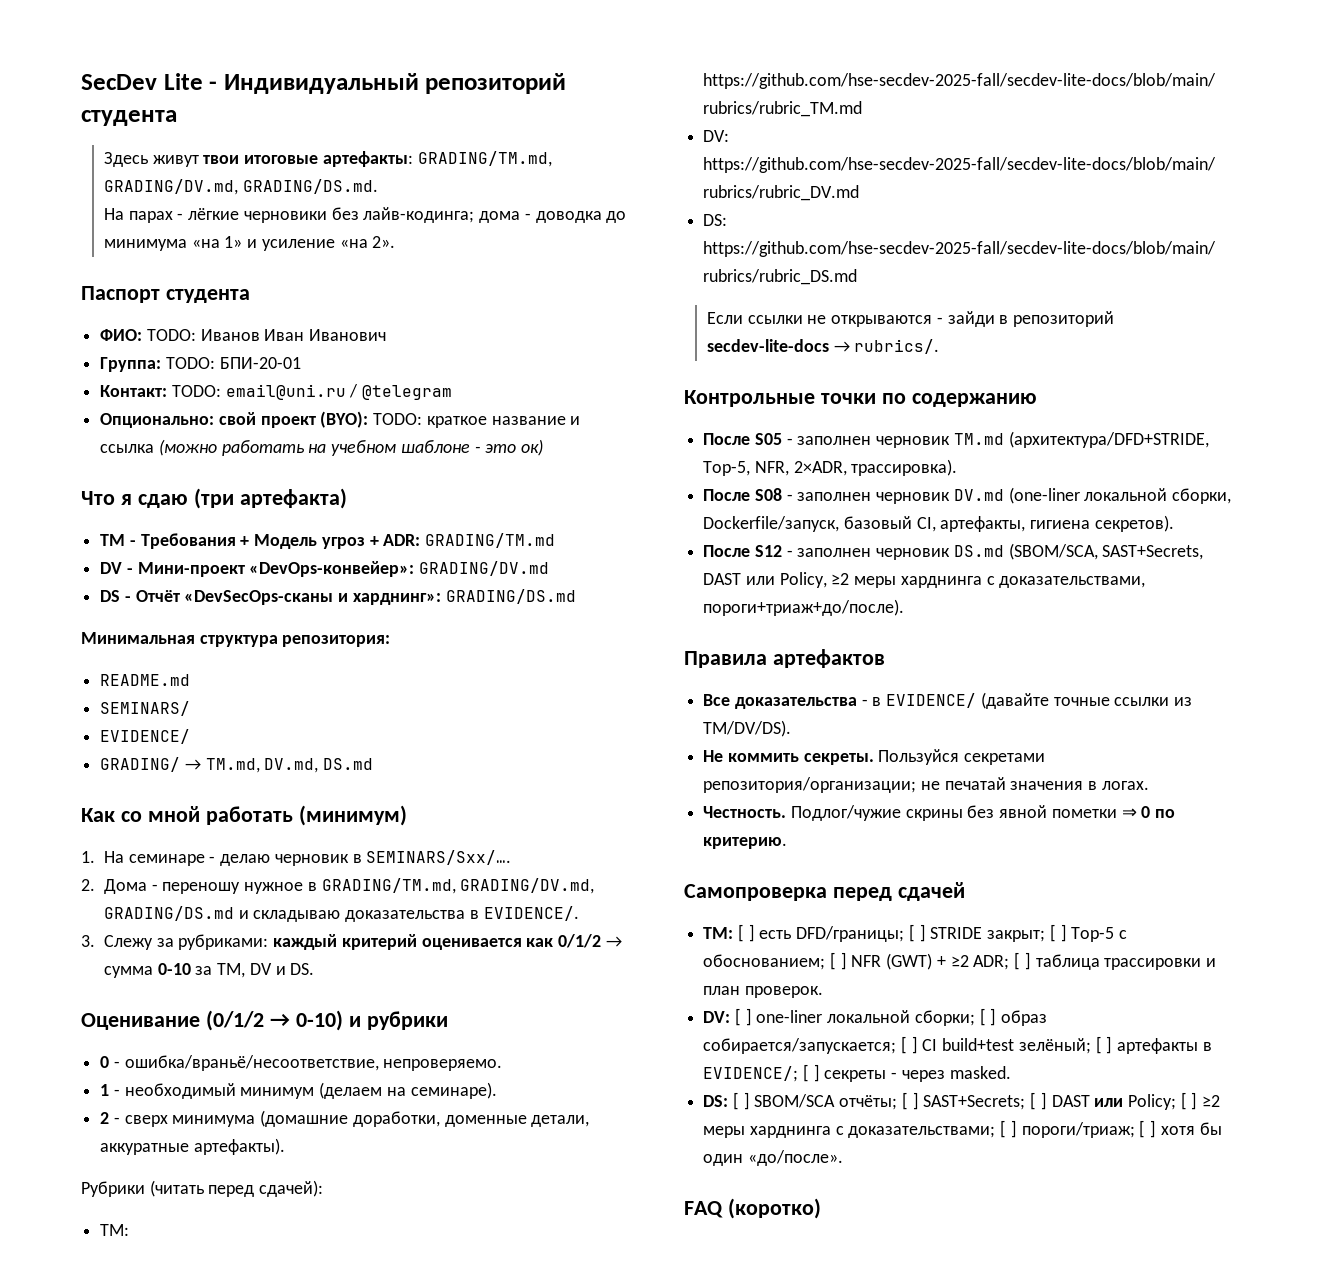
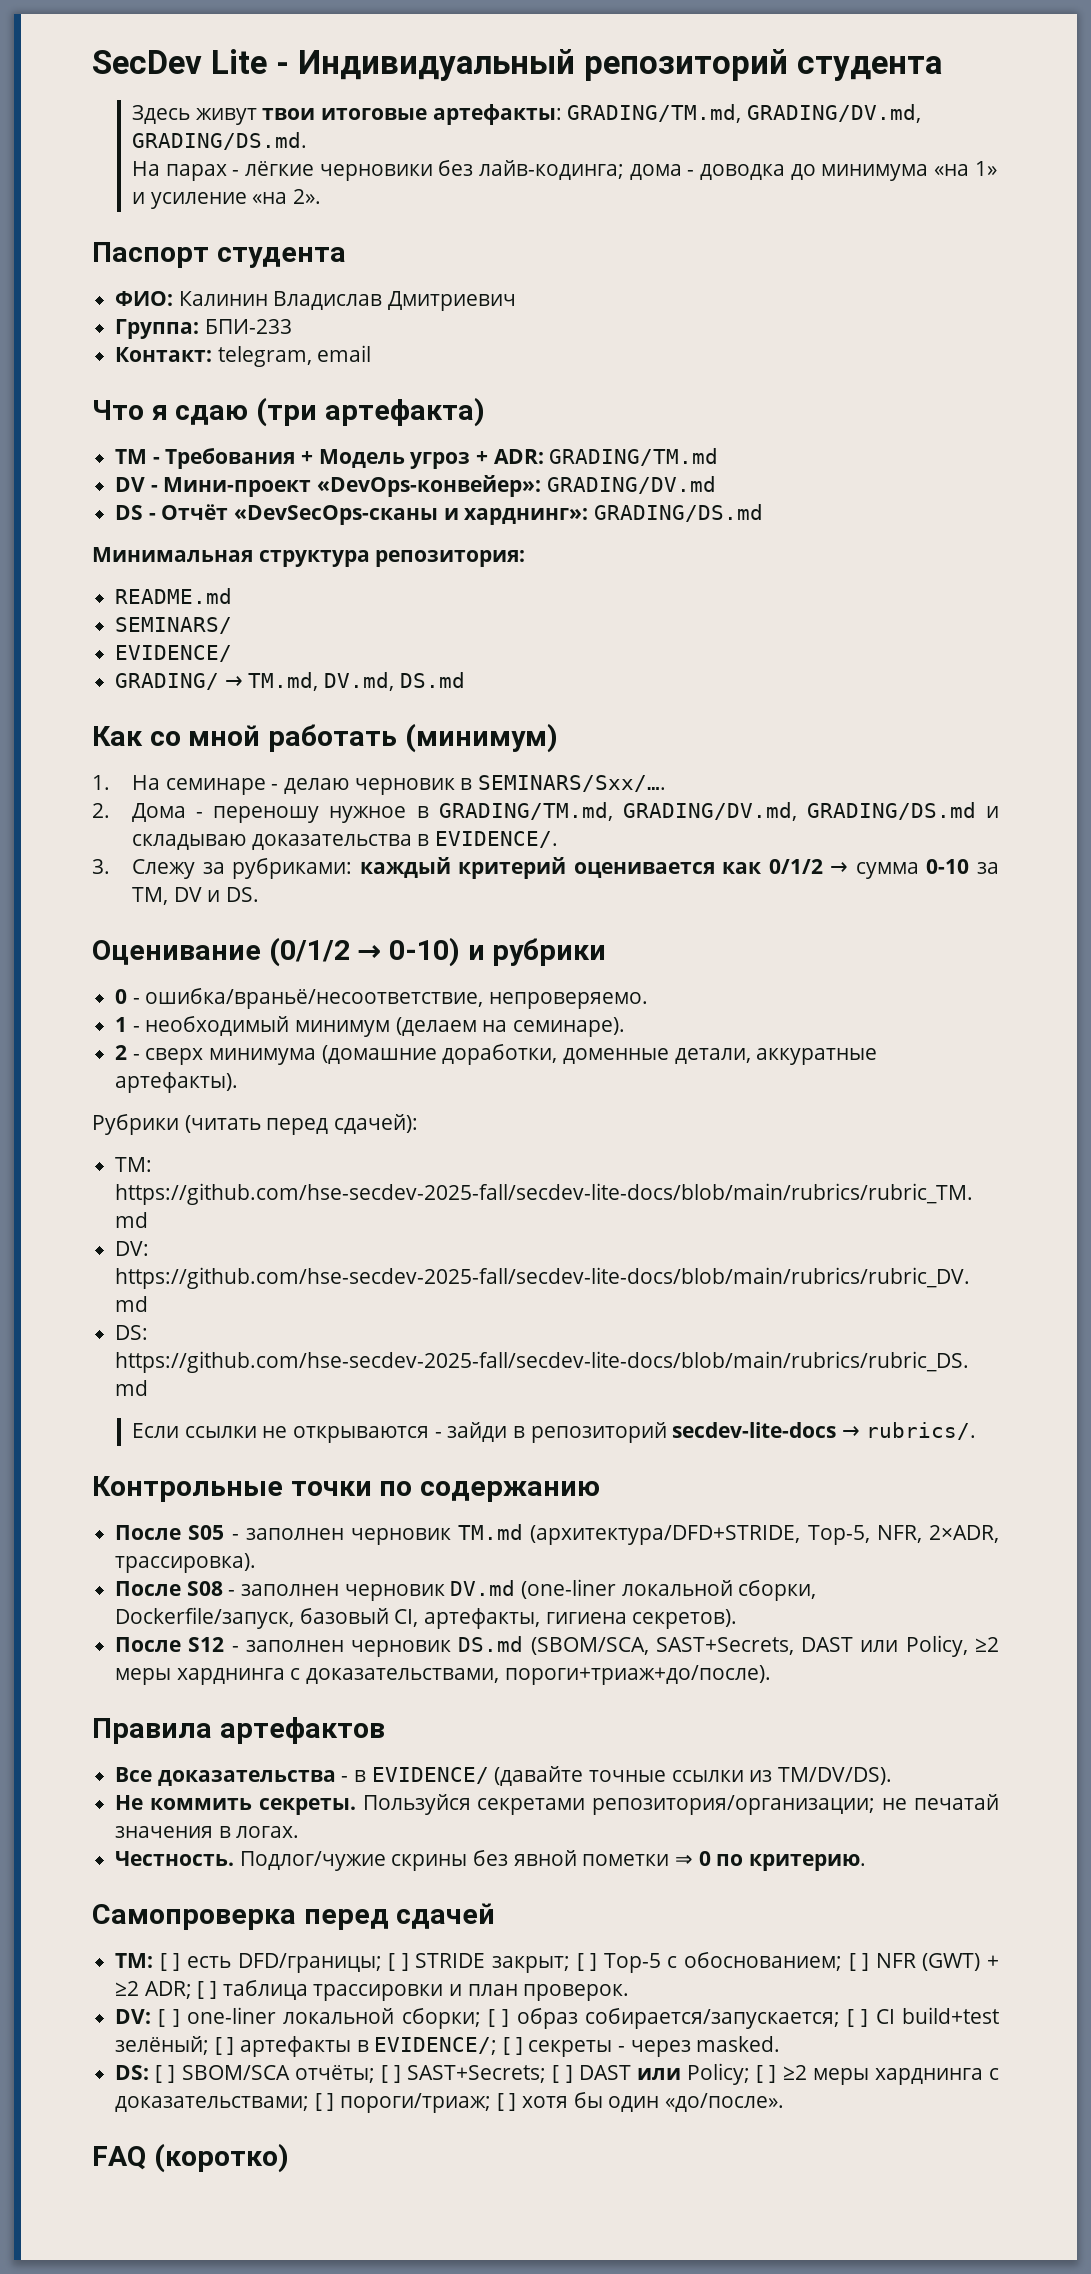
[146,329,387,341] TODO: Иванов Иван Иванович -> [178,291,517,311] Калинин Владислав Дмитриевич
[165,357,301,369] TODO: БПИ-20-01 -> [204,319,292,334] БПИ-233
[171,384,453,400] [100,411,581,428] [100,439,544,456] TODO: email@uni.ru / @telegram // Опционально: свой проект (BYO): TODO: краткое название и ссылка (можно работать на учебном шаблоне - это ок) -> [217,345,372,367] telegram, email

